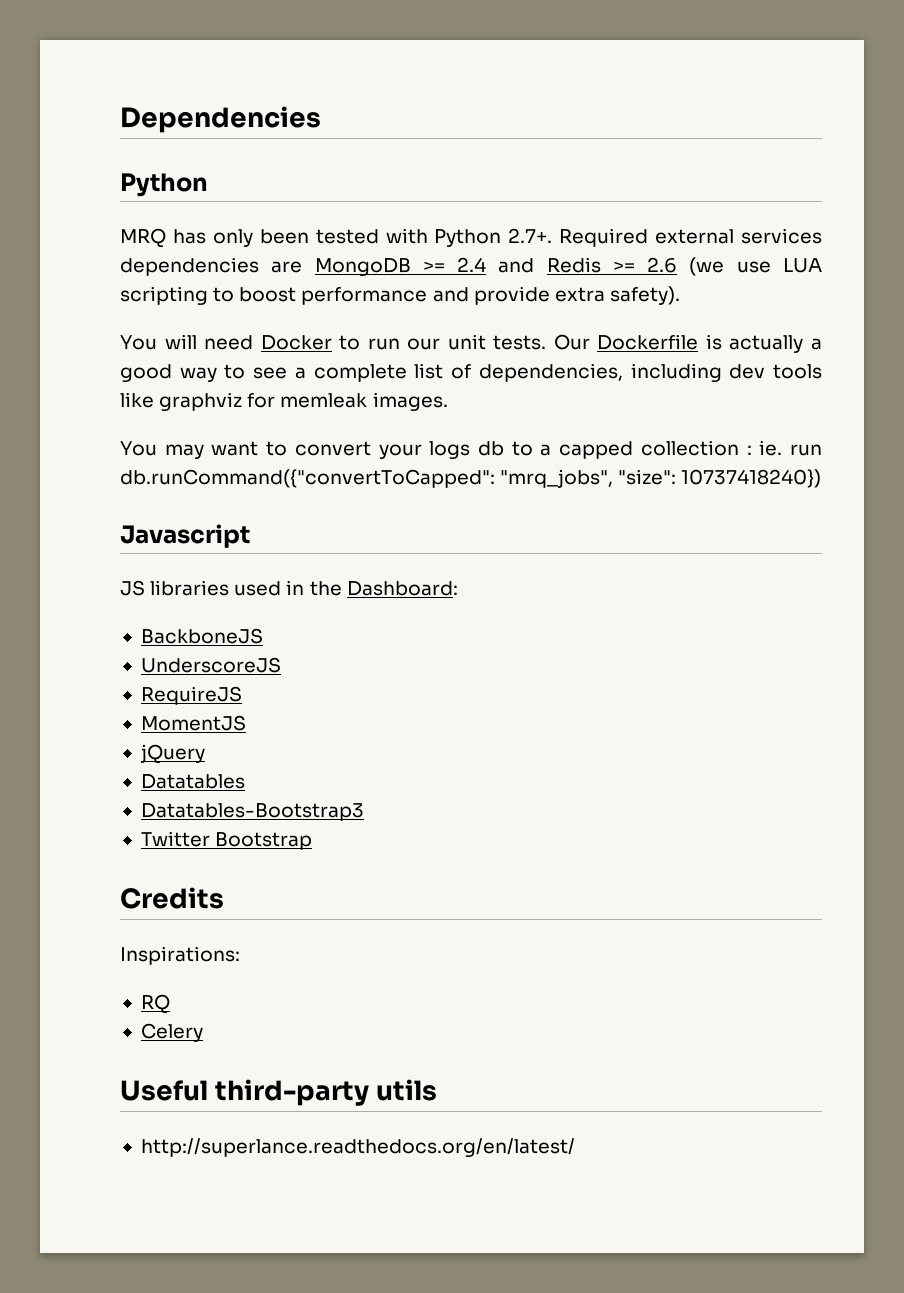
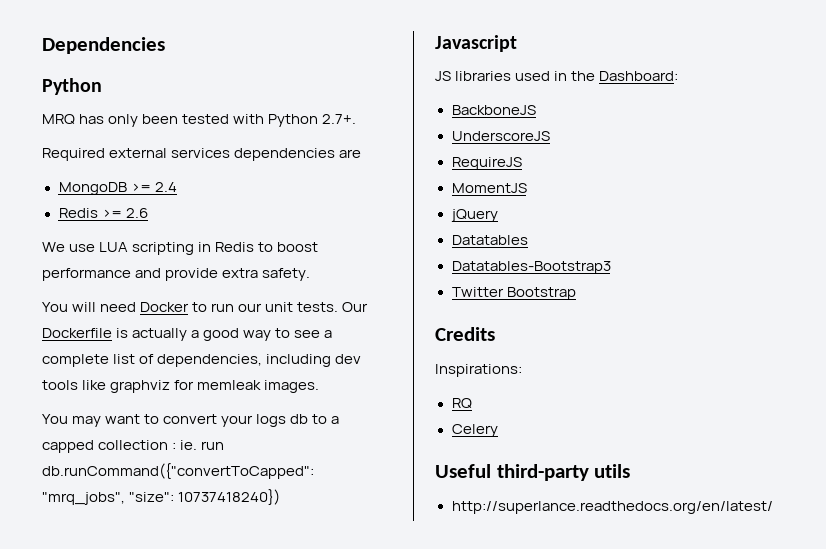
(553, 235) none -> (357, 119) //
(303, 267) none -> (362, 153) //
[498,258,535,273] and -> (177, 187) //
[689,257,725,276] (we -> [42,242,65,252] // We
(208, 295) none -> [198,242,255,252] in Redis
[609,286,680,305] safety). -> [262,268,311,281] safety.

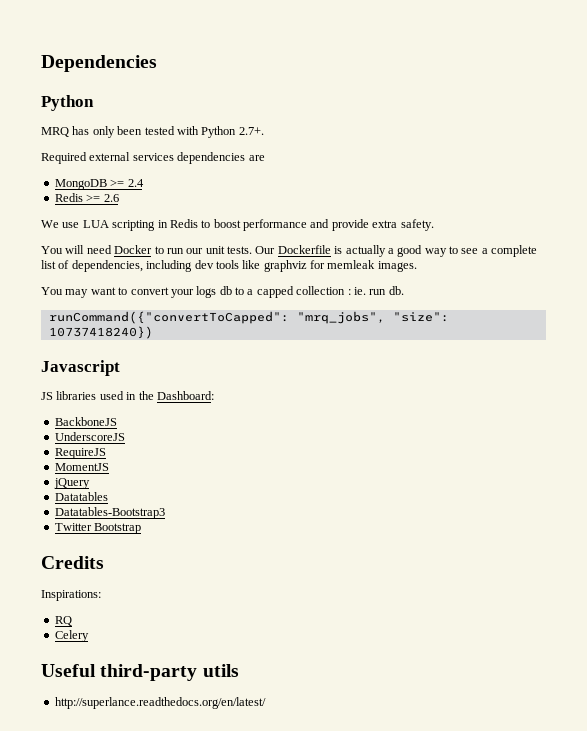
[42,463,314,479] db.runCommand({"convertToCapped": -> [388,286,404,295] [48,311,289,324] db. // runCommand({"convertToCapped":

